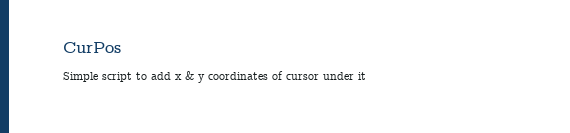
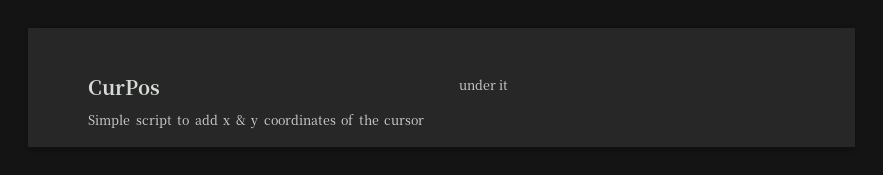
(283, 75) none -> [358,114,379,125] the

